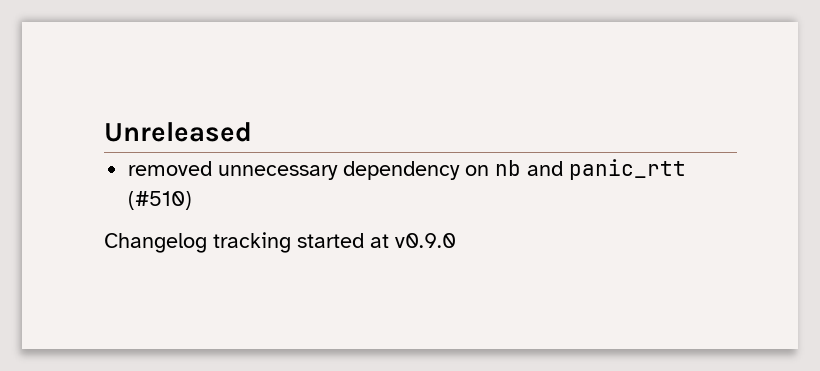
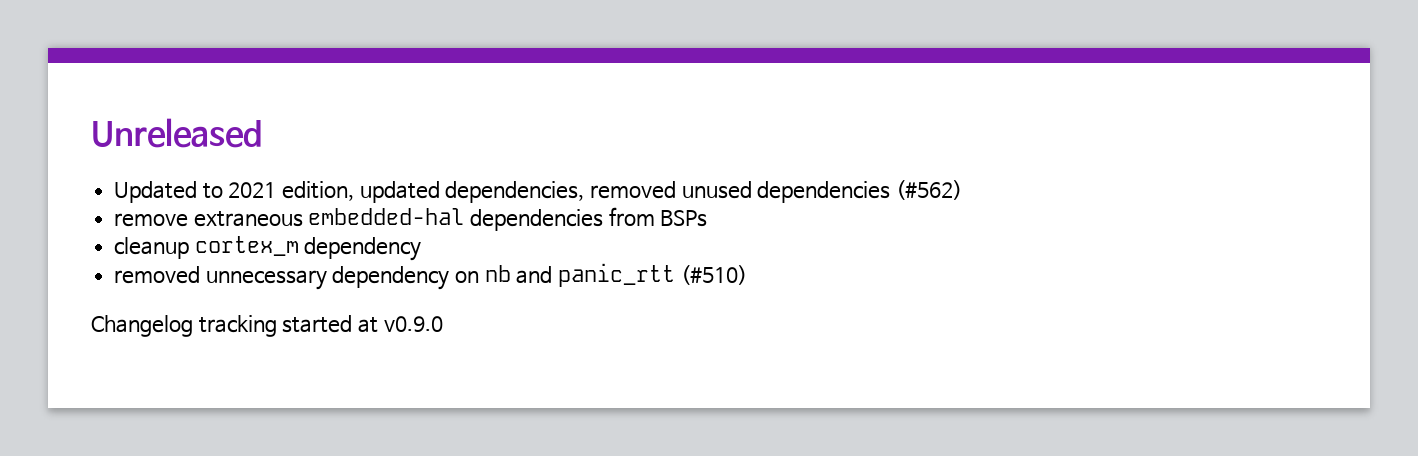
(252, 132) none -> [114,180,963,203] [114,207,708,231] [114,236,422,261] // Updated to 2021 edition, updated dependencies, removed unused dependencies (#562) // remove extraneous embedded-hal dependencies from BSPs // cleanup cortex_m dependency

